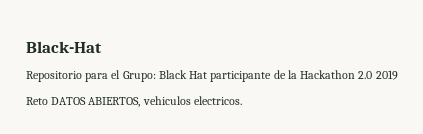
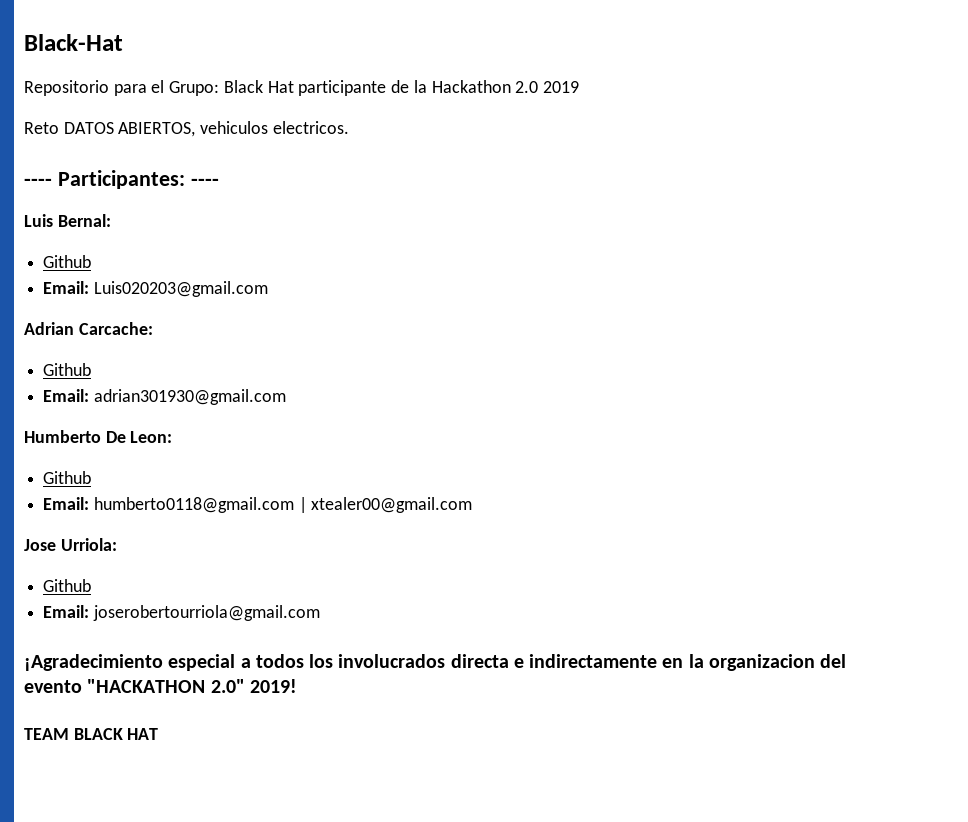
(242, 100) none -> [24,170,219,189] [24,214,111,227] [43,255,92,268] [43,281,268,297] [24,322,153,335] [43,363,92,376] [43,389,286,405] [24,430,173,443] [43,471,92,484] [43,497,473,513] [24,538,117,551] [43,579,92,592] [43,605,320,621] [24,654,847,671] [24,679,297,693] [24,728,159,740] // ---- Participantes: ---- // Luis Bernal: // Github // Email: Luis020203@gmail.com // Adrian Carcache: // Github // Email: adrian301930@gmail.com // Humberto De Leon: // Github // Email: humberto0118@gmail.com | xtealer00@gmail.com // Jose Urriola: // Github // Email: joserobertourriola@gmail.com // ¡Agradecimiento especial a todos los involucrados directa e indirectamente en la organizacion del evento "HACKATHON 2.0" 2019! // TEAM BLACK HAT

